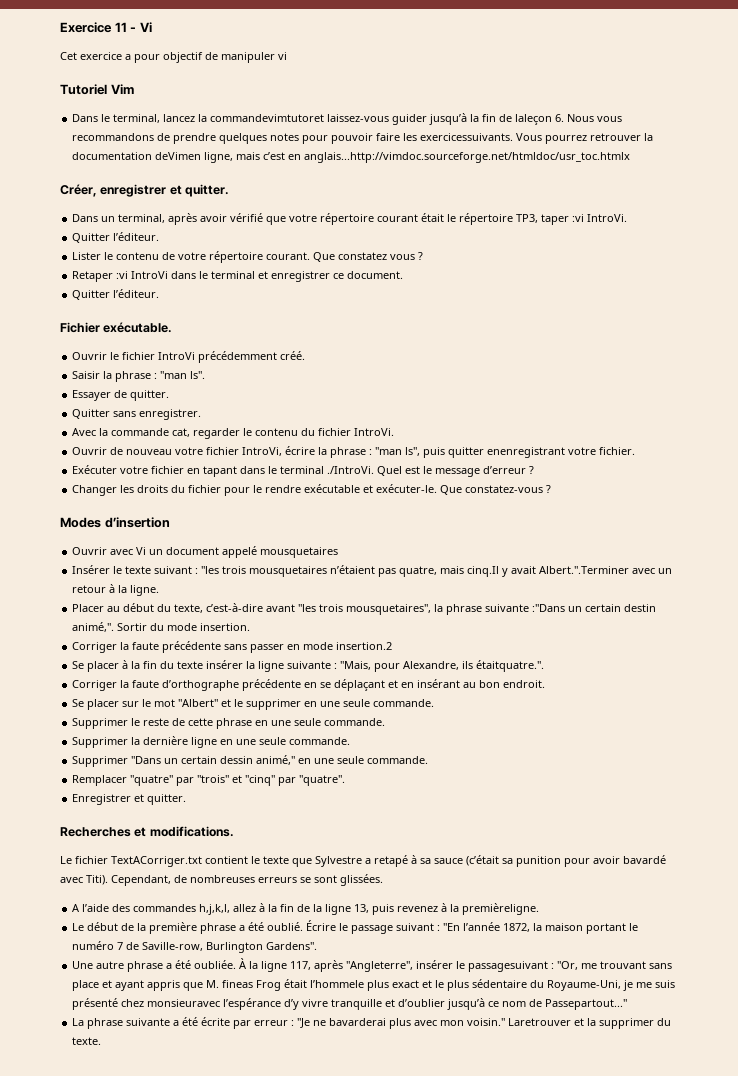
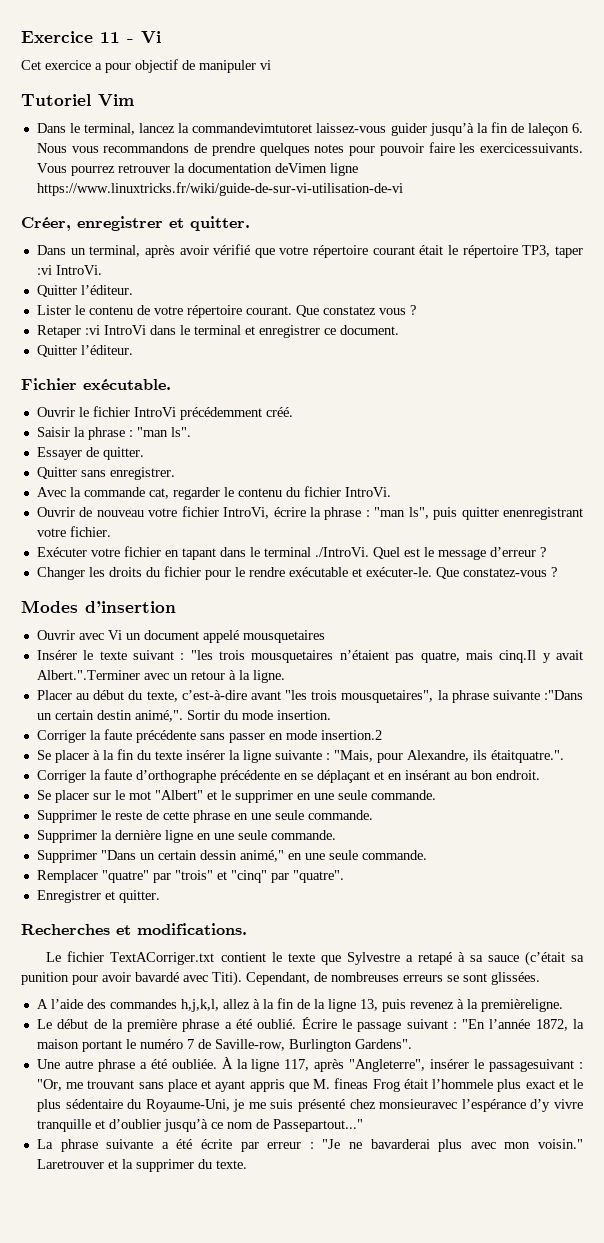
[204,152,631,163] ligne, mais c’est en anglais...http://vimdoc.sourceforge.net/htmldoc/usr_toc.htmlx -> [329,163,358,176] [36,182,403,196] ligne https://www.linuxtricks.fr/wiki/guide-de-sur-vi-utilisation-de-vi

